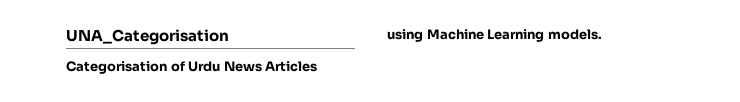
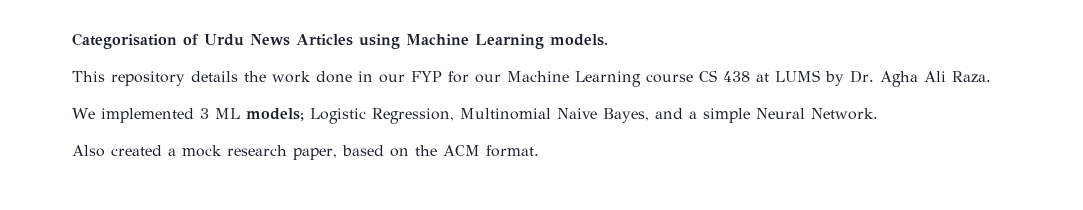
[66,29,229,45] UNA_Categorisation // -> (72, 41) none
(602, 34) none -> [72,70,991,87] [72,108,878,124] [72,145,539,160] // This repository details the work done in our FYP for our Machine Learning course CS 438 at LUMS by Dr. Agha Ali Raza. // We implemented 3 ML models; Logistic Regression, Multinomial Naive Bayes, and a simple Neural Network. // Also created a mock research paper, based on the ACM format.

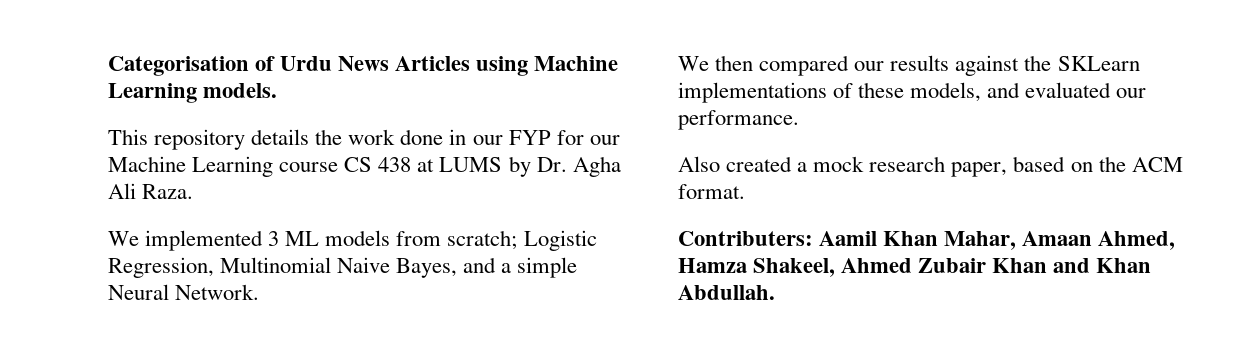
[245,108,304,121] models; -> [325,230,518,250] models from scratch;
(878, 114) none -> [678,55,1140,76] [678,82,1147,103] [678,110,799,130] // We then compared our results against the SKLearn implementations of these models, and evaluated our performance.
(539, 151) none -> [678,231,1176,250] [678,258,1152,277] [678,285,775,300] // Contributers: Aamil Khan Mahar, Amaan Ahmed, Hamza Shakeel, Ahmed Zubair Khan and Khan Abdullah.

